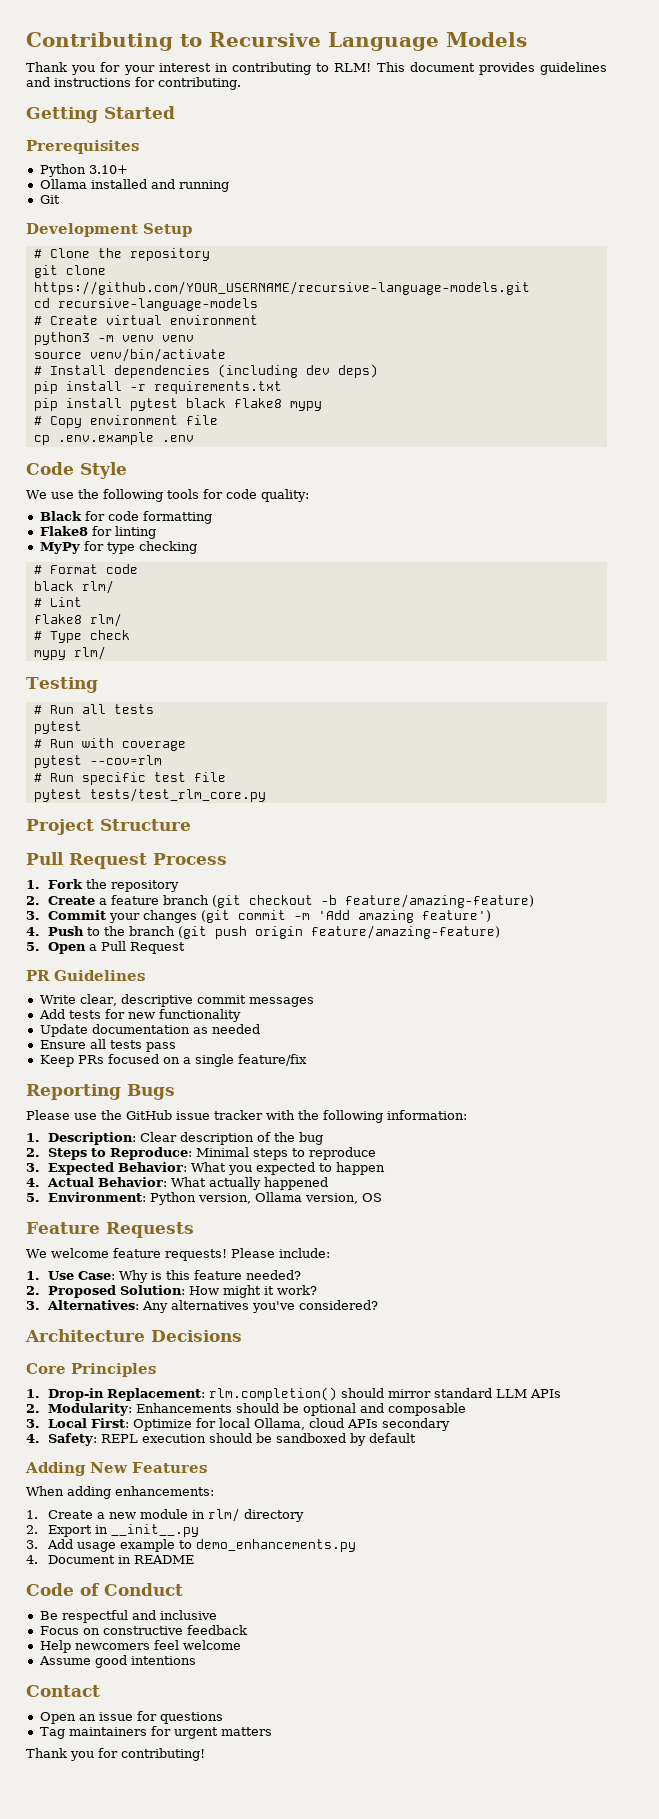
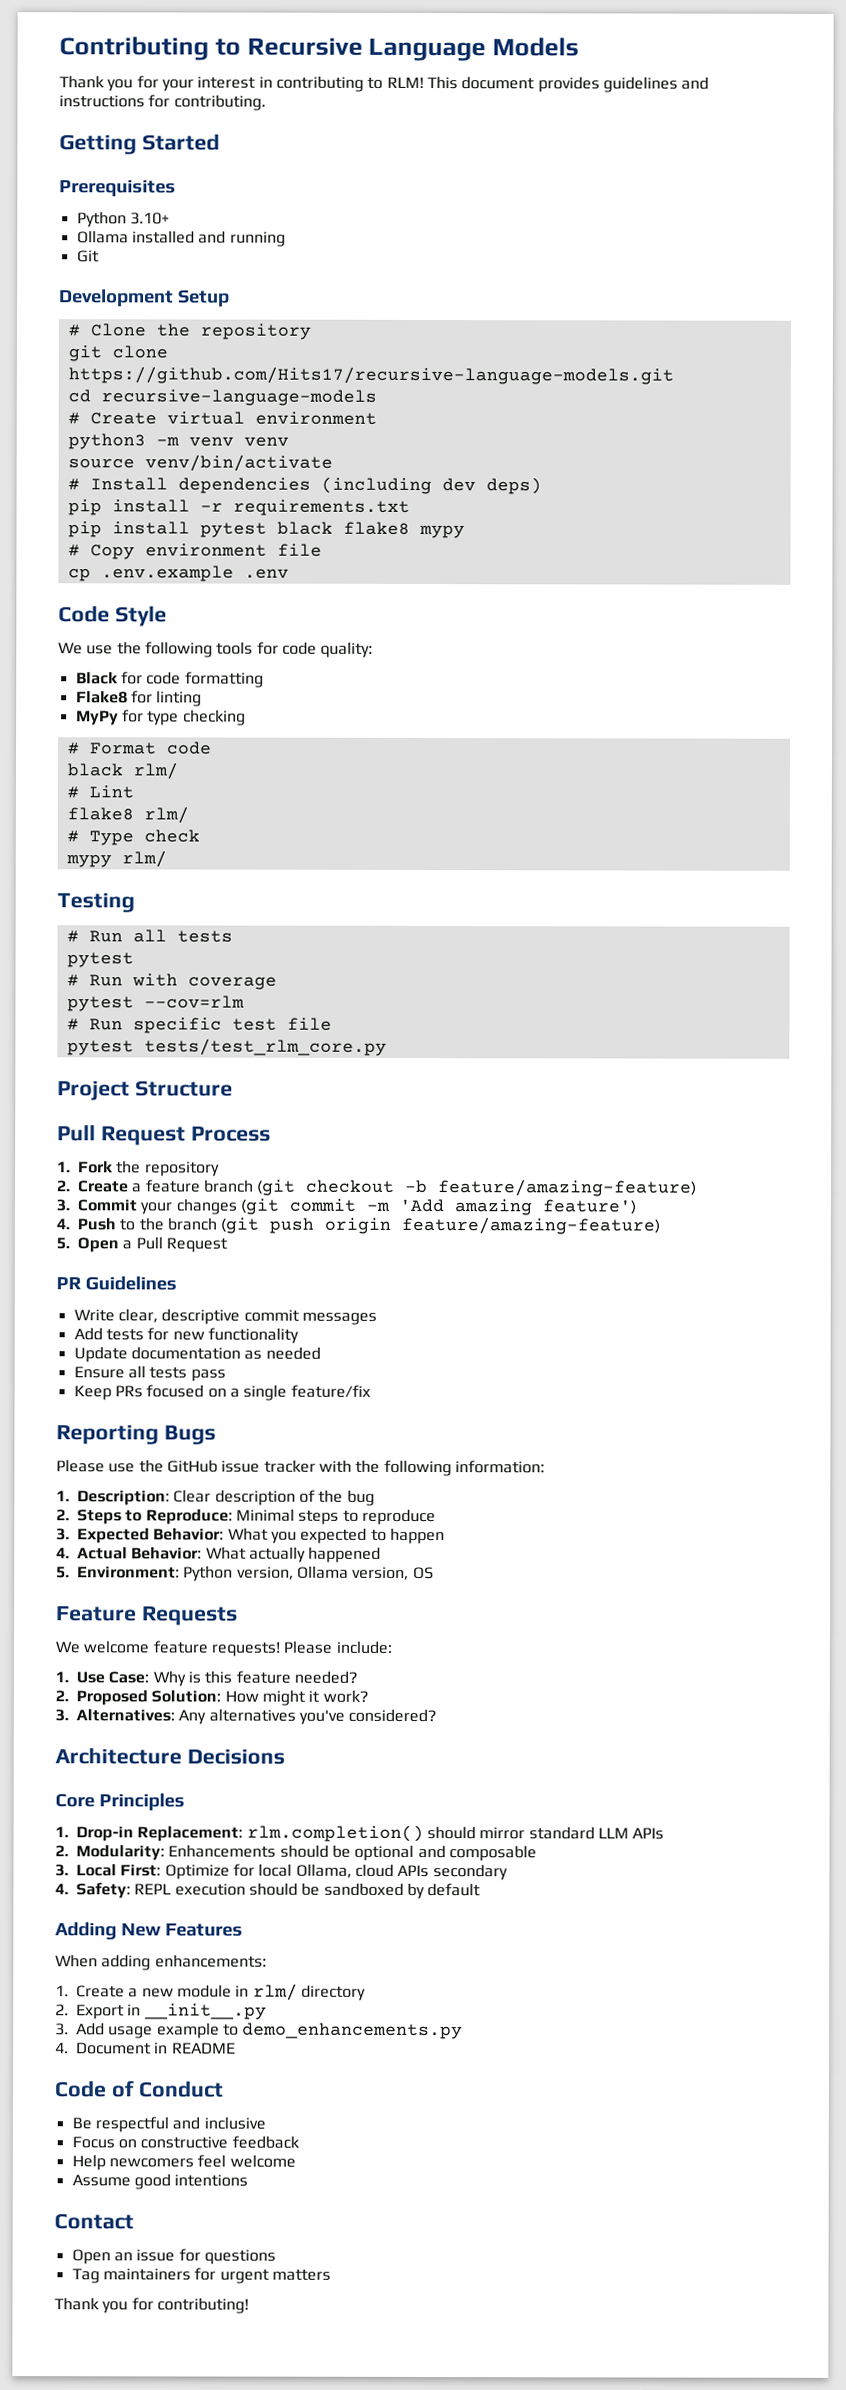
[33,281,530,295] https://github.com/YOUR_USERNAME/recursive-language-models.git -> [67,366,674,385] https://github.com/Hits17/recursive-language-models.git

